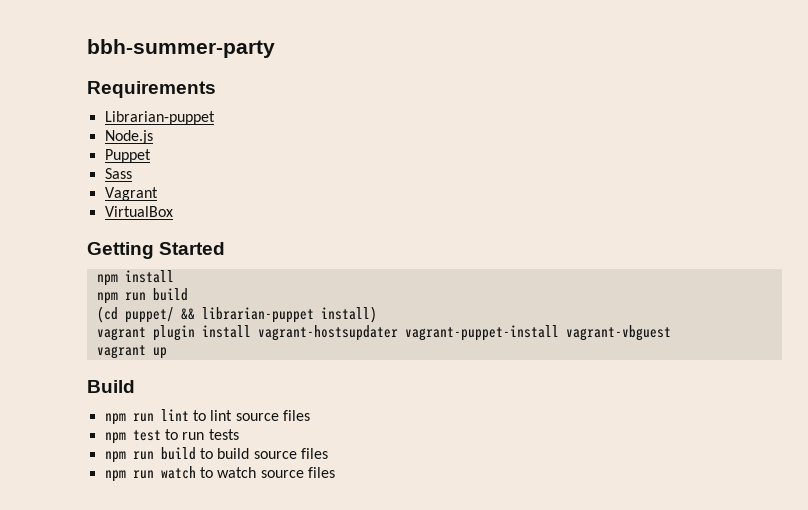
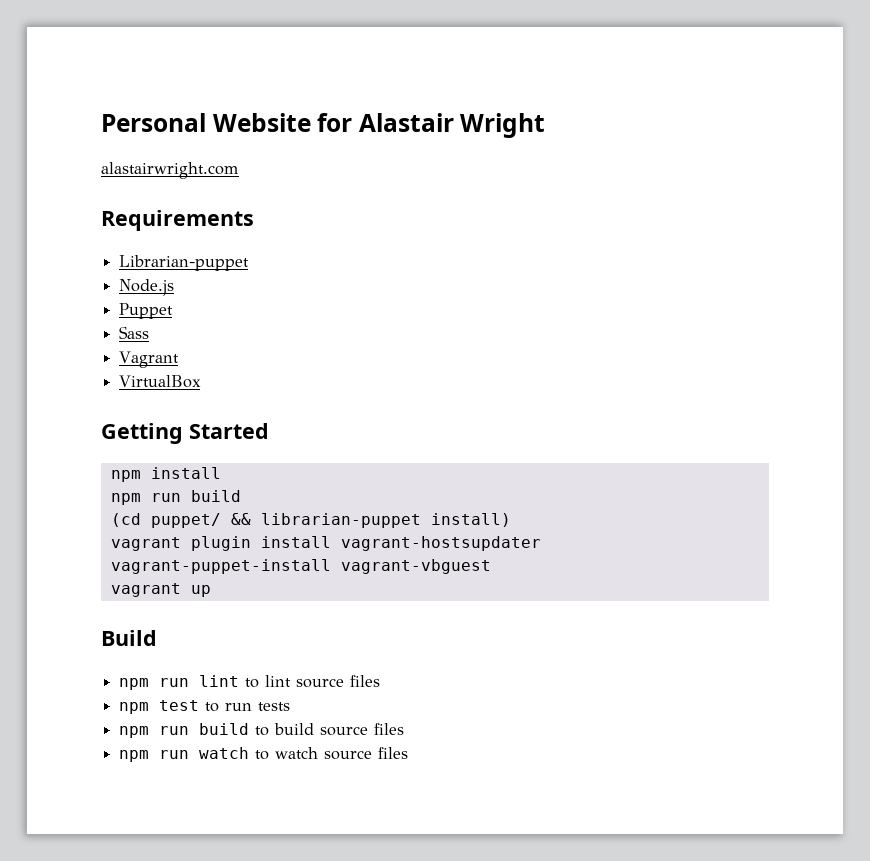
[87,39,275,58] bbh-summer-party -> [101,113,546,138] [101,162,239,179] Personal Website for Alastair Wright // alastairwright.com

